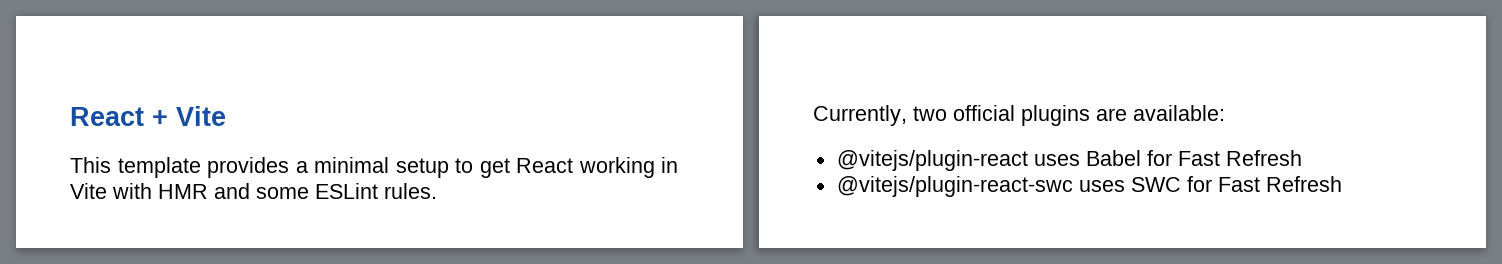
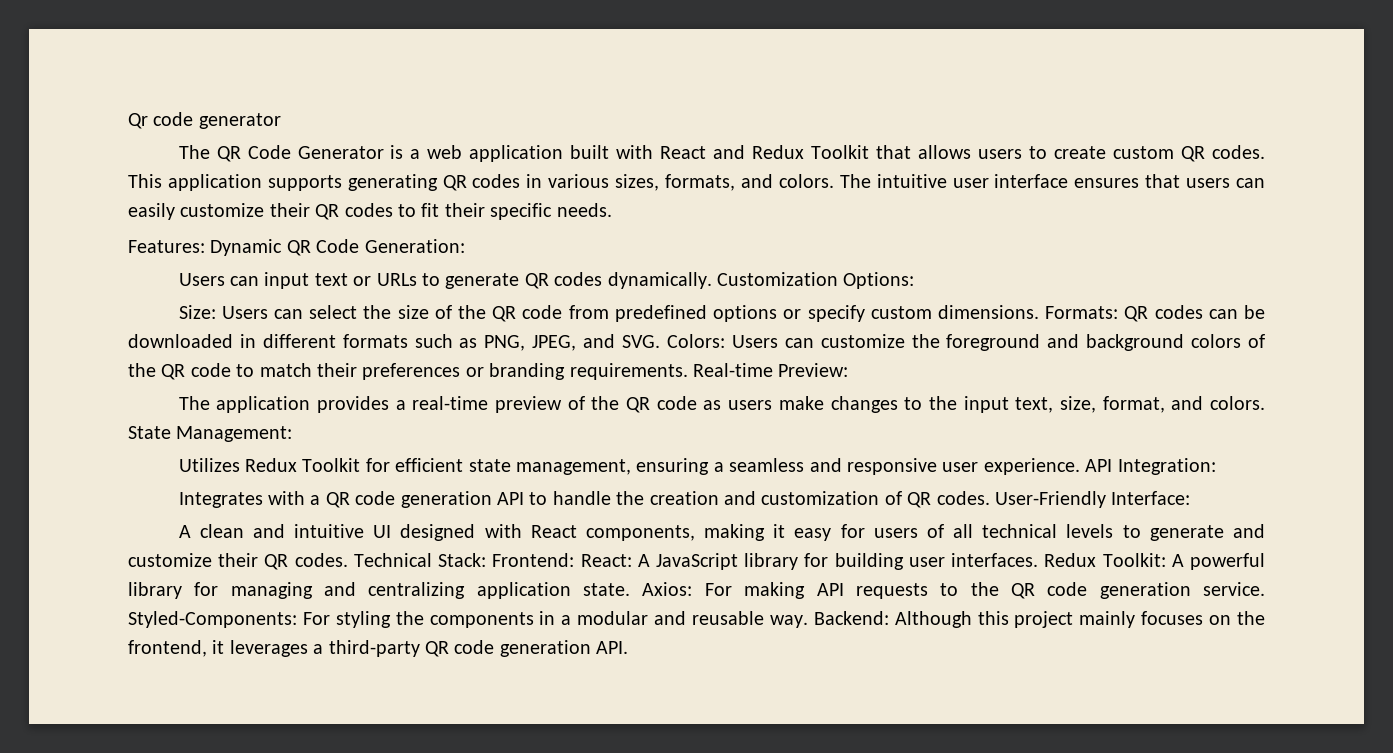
[70,106,226,126] [70,157,678,178] [70,183,437,199] [813,105,1225,126] [836,150,1302,171] [836,176,1342,197] React + Vite // This template provides a minimal setup to get React working in Vite with HMR and some ESLint rules. // Currently, two official plugins are available: // @vitejs/plugin-react uses Babel for Fast Refresh // @vitejs/plugin-react-swc uses SWC for Fast Refresh -> [128,112,281,129] [178,145,1265,162] [128,174,1265,191] [128,203,612,220] [128,239,465,256] [178,272,915,289] [178,305,1265,322] [128,334,1266,351] [128,363,849,380] [178,396,1266,413] [128,426,293,442] [178,458,1216,475] [178,491,1191,508] [178,524,1265,541] [128,553,1265,570] [128,582,1266,599] [128,611,1266,628] [128,640,629,657] Qr code generator // The QR Code Generator is a web application built with React and Redux Toolkit that allows users to create custom QR codes. This application supports generating QR codes in various sizes, formats, and colors. The intuitive user interface ensures that users can easily customize their QR codes to fit their specific needs. // Features: Dynamic QR Code Generation: // Users can input text or URLs to generate QR codes dynamically. Customization Options: // Size: Users can select the size of the QR code from predefined options or specify custom dimensions. Formats: QR codes can be downloaded in different formats such as PNG, JPEG, and SVG. Colors: Users can customize the foreground and background colors of the QR code to match their preferences or branding requirements. Real-time Preview: // The application provides a real-time preview of the QR code as users make changes to the input text, size, format, and colors. State Management: // Utilizes Redux Toolkit for efficient state management, ensuring a seamless and responsive user experience. API Integration: // Integrates with a QR code generation API to handle the creation and customization of QR codes. User-Friendly Interface: // A clean and intuitive UI designed with React components, making it easy for users of all technical levels to generate and customize their QR codes. Technical Stack: Frontend: React: A JavaScript library for building user interfaces. Redux Toolkit: A powerful library for managing and centralizing application state. Axios: For making API requests to the QR code generation service. Styled-Components: For styling the components in a modular and reusable way. Backend: Although this project mainly focuses on the frontend, it leverages a third-party QR code generation API.

